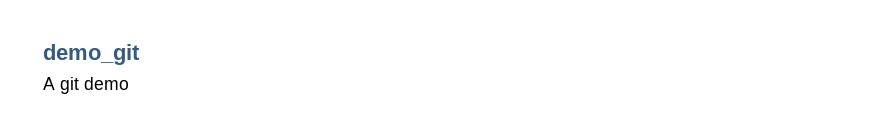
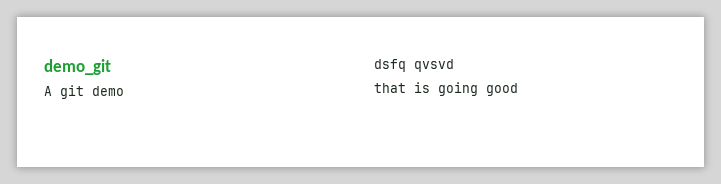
(129, 83) none -> [374,59,454,72] [374,82,518,96] // dsfq qvsvd // that is going good

